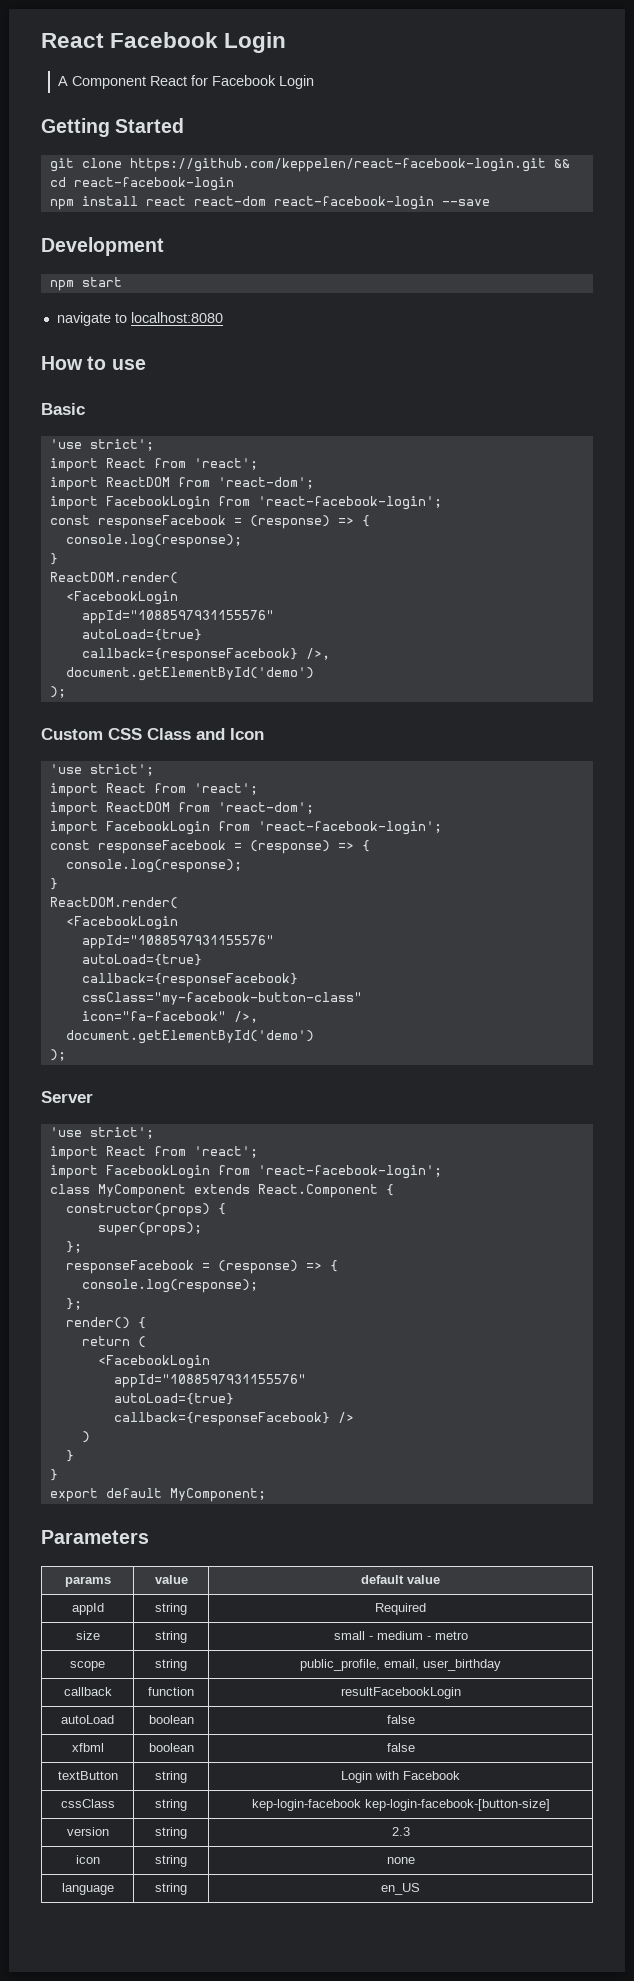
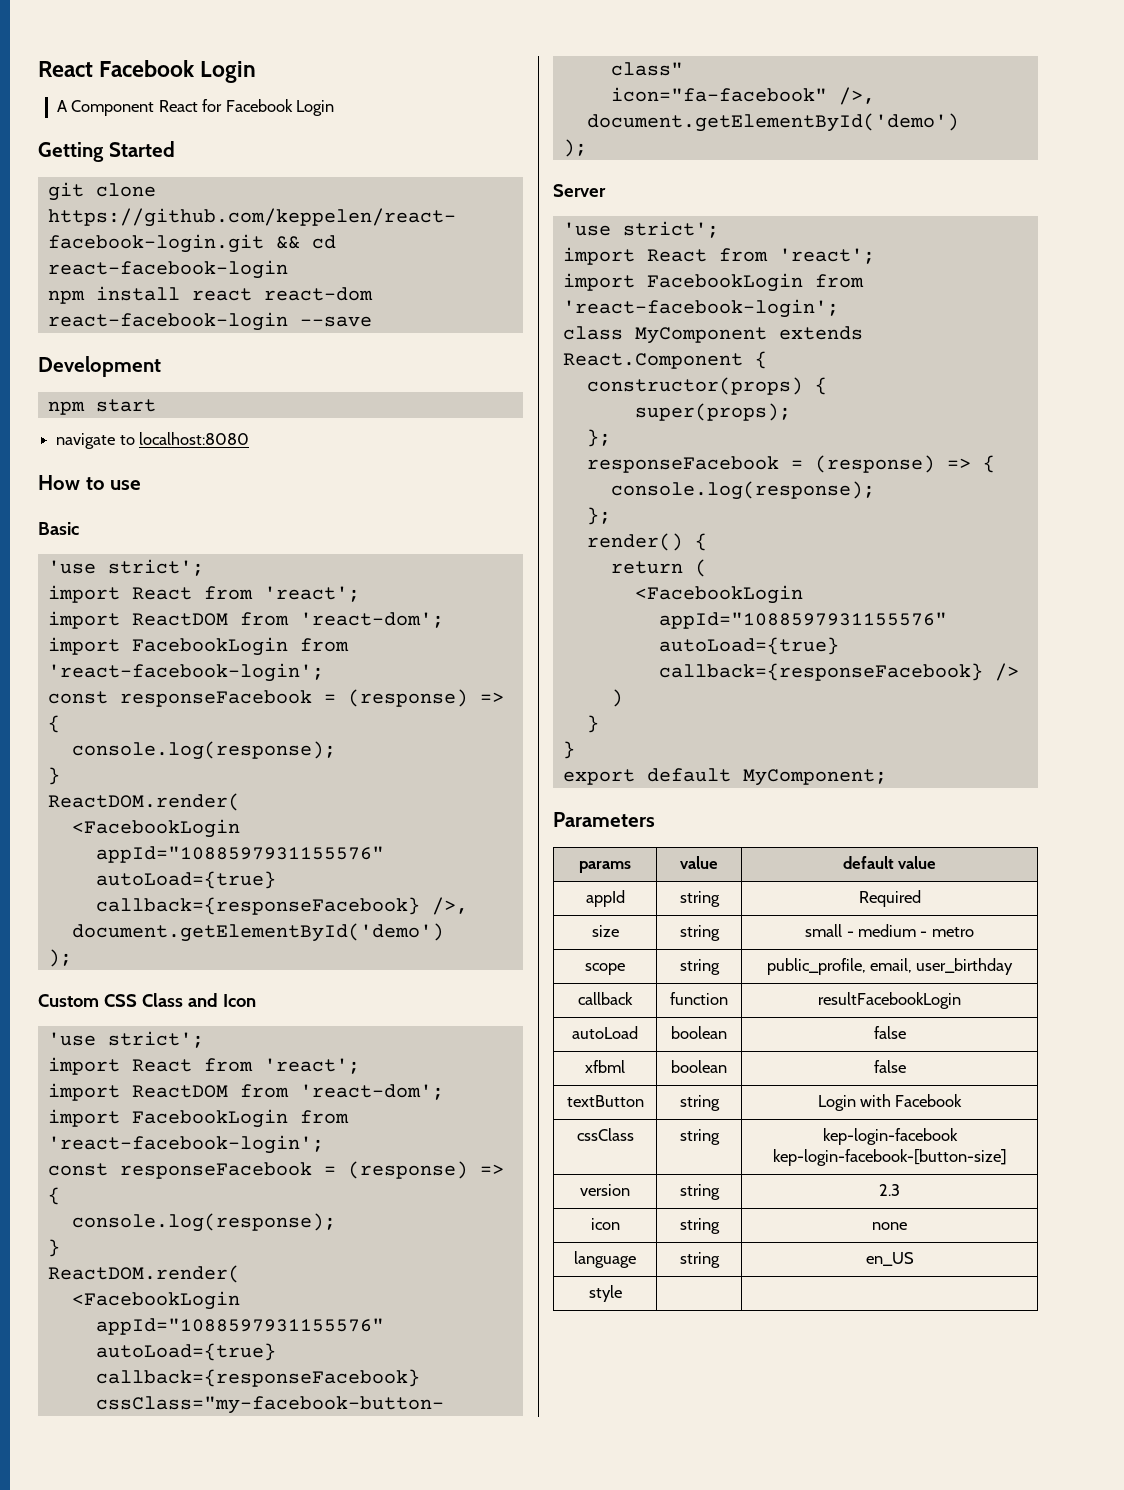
(420, 1889) none -> [588,1285,622,1302] // style | |

